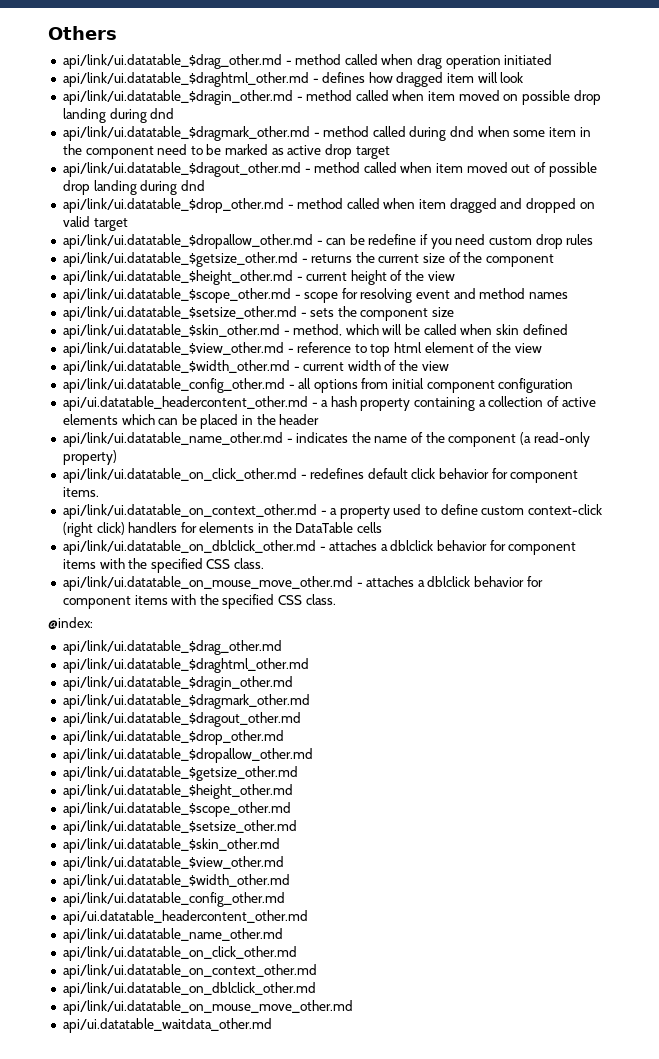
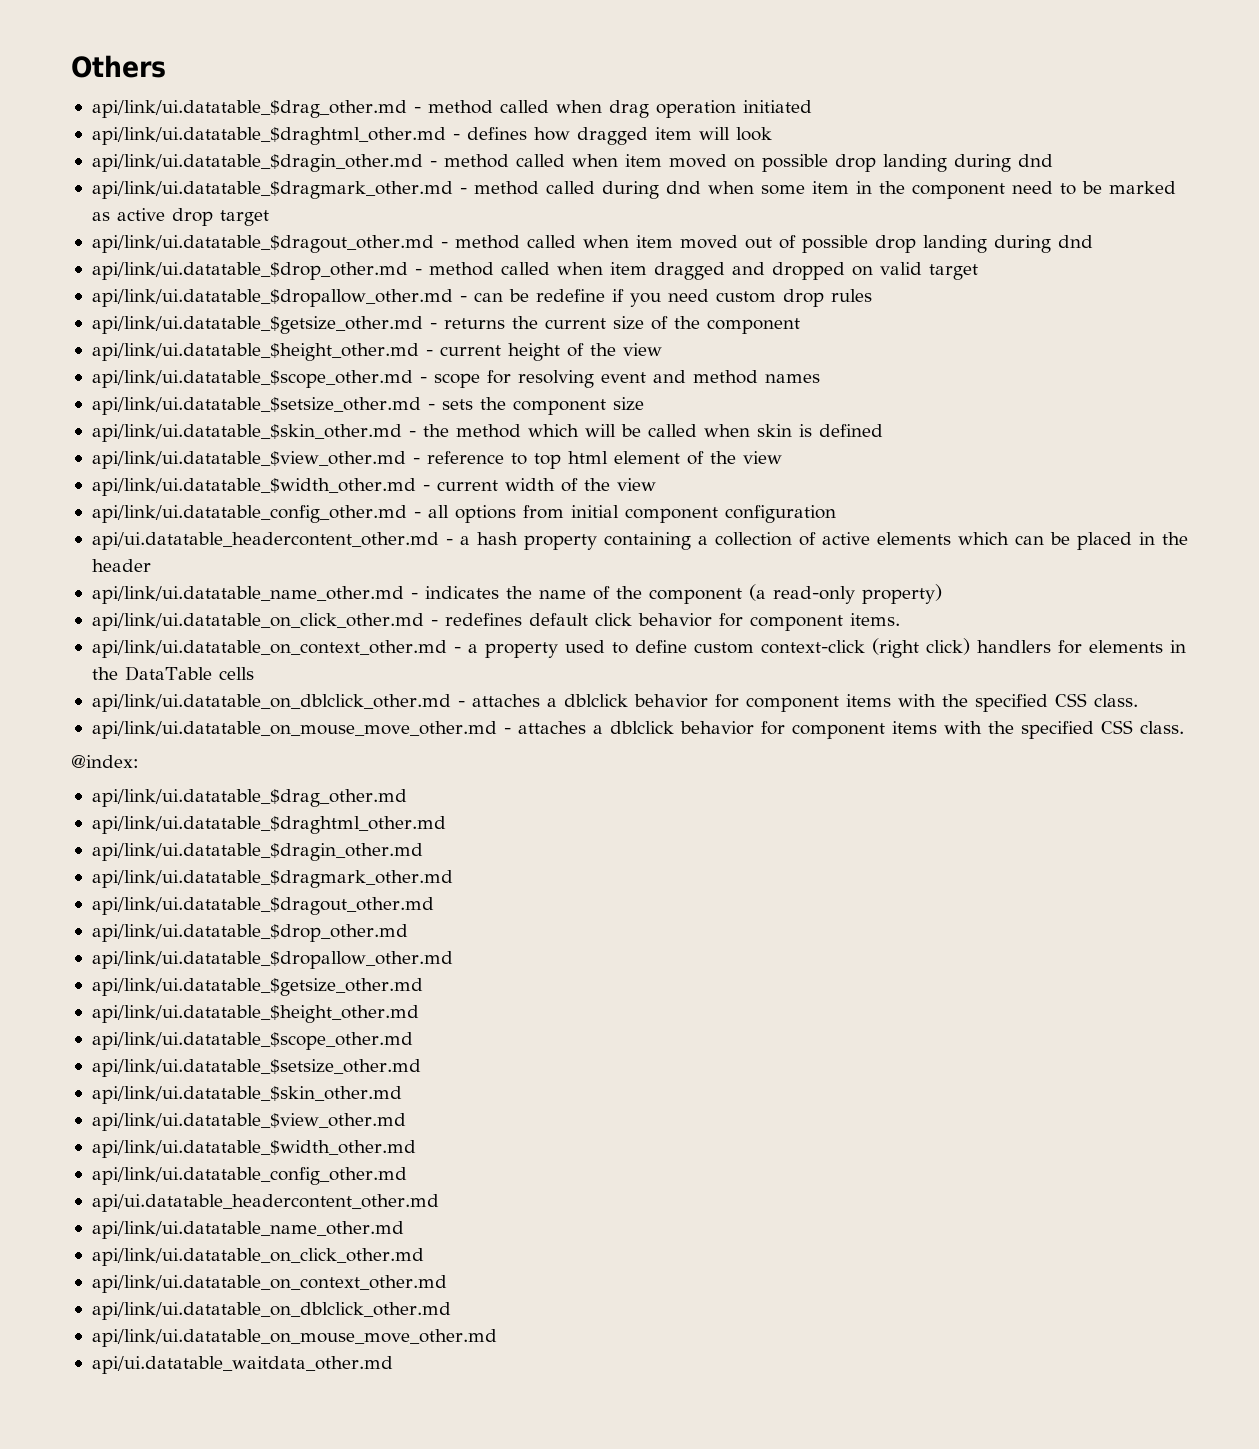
[293,324,343,336] method, -> [422,424,521,438] the method
(520, 329) none -> [798,424,812,437] is

